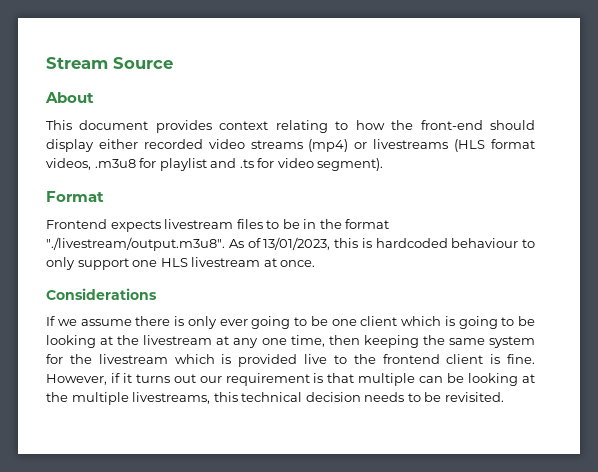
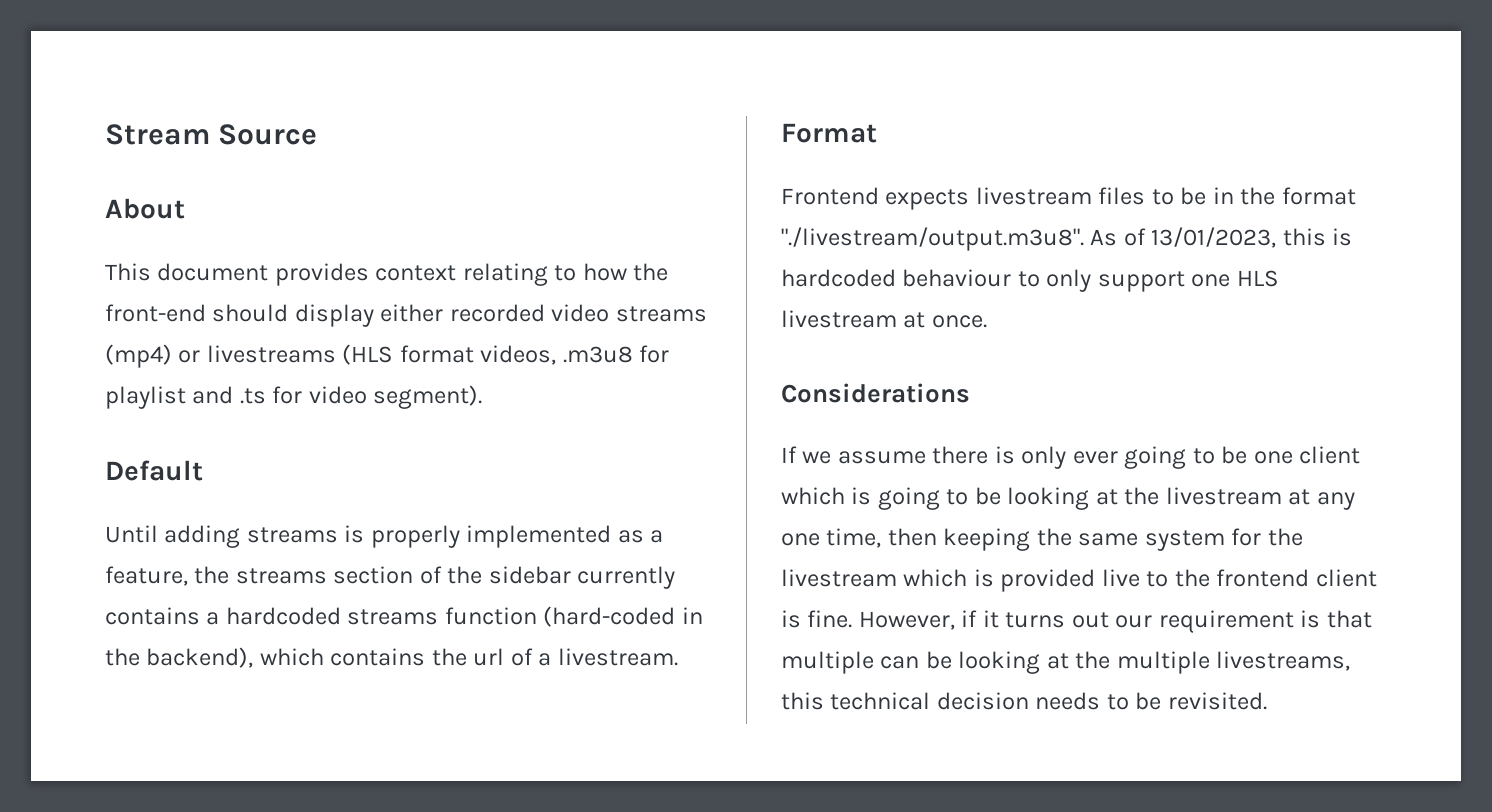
(384, 164) none -> [105,460,203,481] [105,525,664,548] [105,566,676,589] [105,606,703,627] [105,647,678,668] // Default // Until adding streams is properly implemented as a feature, the streams section of the sidebar currently contains a hardcoded streams function (hard-coded in the backend), which contains the url of a livestream.

